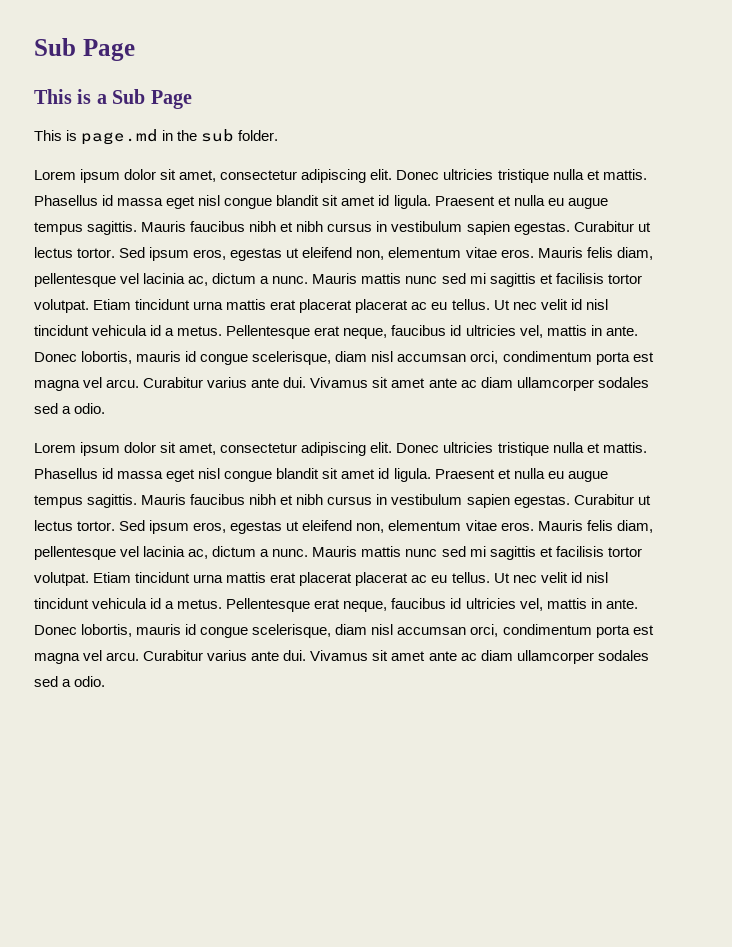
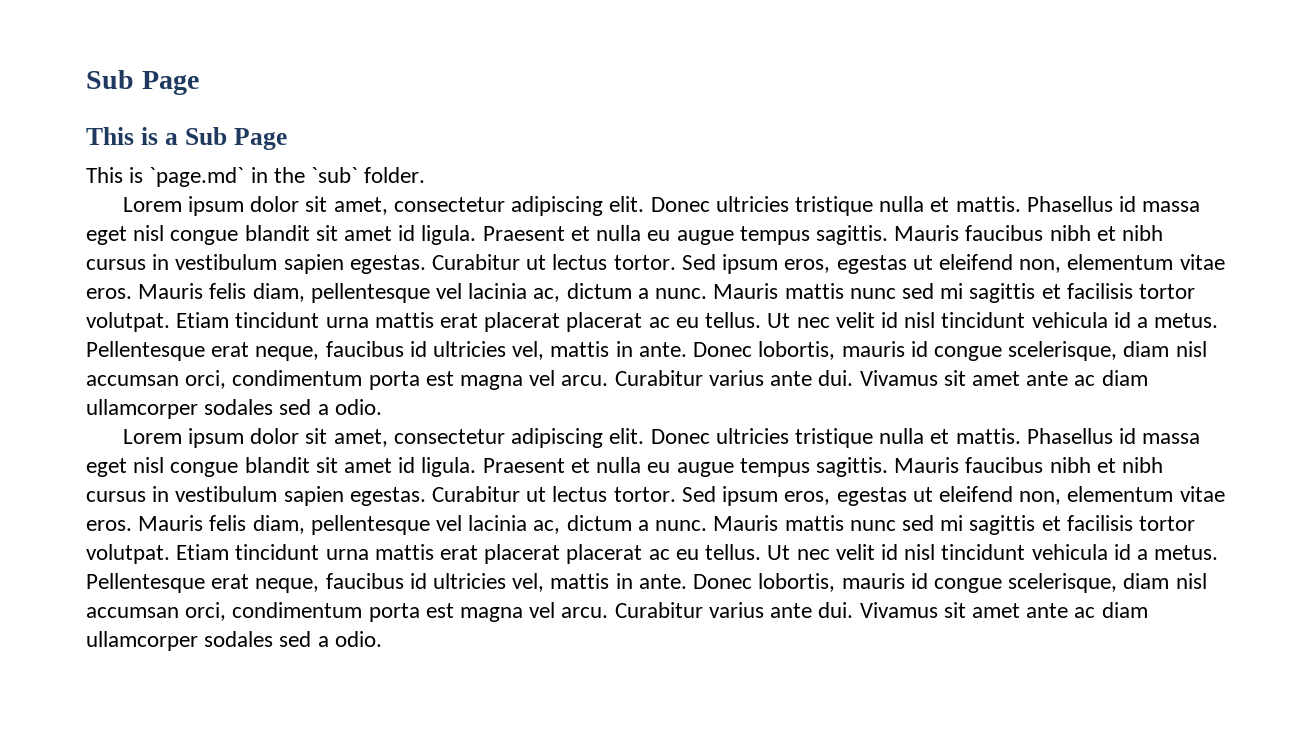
[81,129,159,145] page.md -> [149,167,245,187] `page.md`
[201,129,235,142] sub -> [311,167,359,183] `sub`

